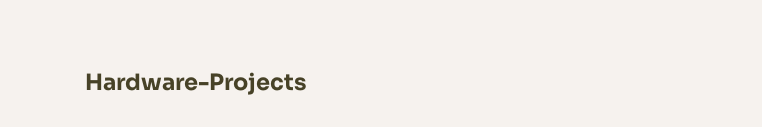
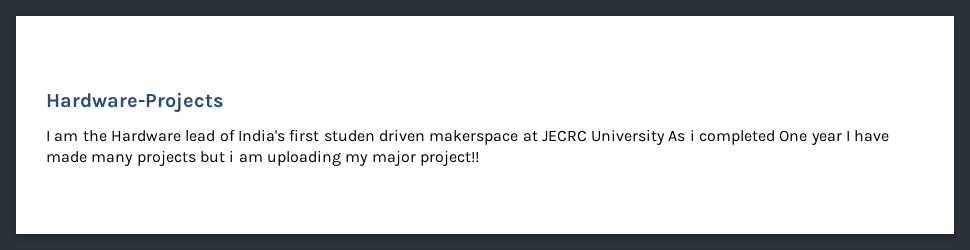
(307, 83) none -> [46,129,890,145] [46,150,479,166] // I am the Hardware lead of India's first studen driven makerspace at JECRC University As i completed One year I have made many projects but i am uploading my major project!!

